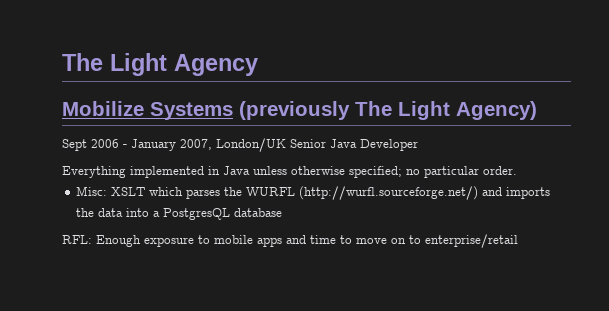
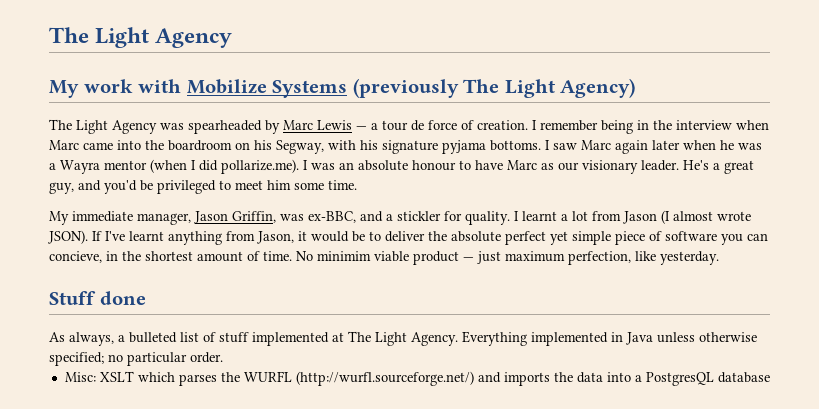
(258, 65) none -> [49,79,182,98] My work with
[62,138,418,152] Sept 2006 - January 2007, London/UK Senior Java Developer // -> [49,119,769,134] [49,140,762,154] [49,159,754,174] [49,180,357,194] [49,210,751,225] [48,230,768,245] [49,251,719,265] [49,291,146,305] [49,331,458,346] The Light Agency was spearheaded by Marc Lewis — a tour de force of creation. I remember being in the interview when Marc came into the boardroom on his Segway, with his signature pyjama bottoms. I saw Marc again later when he was a Wayra mentor (when I did pollarize.me). I was an absolute honour to have Marc as our visionary leader. He's a great guy, and you'd be privileged to meet him some time. // My immediate manager, Jason Griffin, was ex-BBC, and a stickler for quality. I learnt a lot from Jason (I almost wrote JSON). If I've learnt anything from Jason, it would be to deliver the absolute perfect yet simple piece of software you can concieve, in the shortest amount of time. No minimim viable product — just maximum perfection, like yesterday. // Stuff done // As always, a bulleted list of stuff implemented at The Light Agency.
[62,234,518,248] // RFL: Enough exposure to mobile apps and time to move on to enterprise/retail -> (770, 377) none

